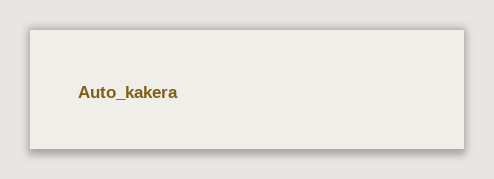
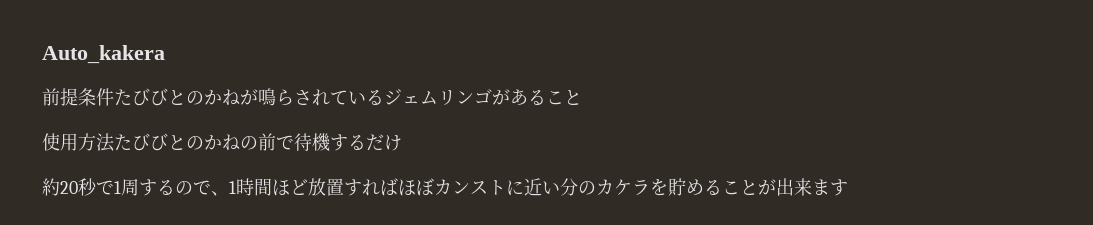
(178, 93) none -> [42,88,582,106] [42,133,402,152] [42,178,848,196] // 前提条件たびびとのかねが鳴らされているジェムリンゴがあること // 使用方法たびびとのかねの前で待機するだけ // 約20秒で1周するので、1時間ほど放置すればほぼカンストに近い分のカケラを貯めることが出来ます

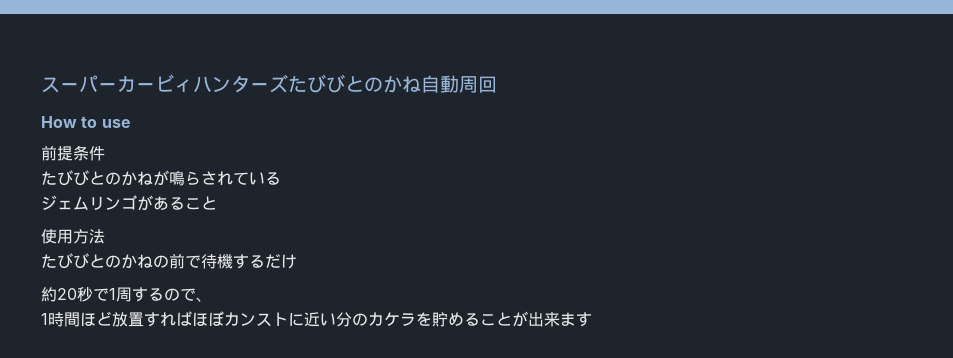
[42,45,165,64] Auto_kakera -> [41,74,497,93] [41,116,131,128] スーパーカービィハンターズたびびとのかね自動周回 // How to use
(114, 97) none -> (105, 153) //
(384, 97) none -> (281, 178) //
(115, 142) none -> (105, 236) //
(229, 193) none -> (212, 299) //

